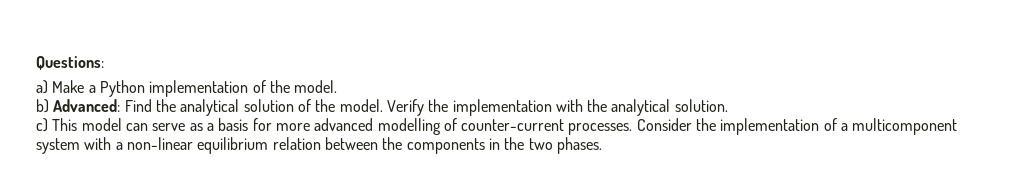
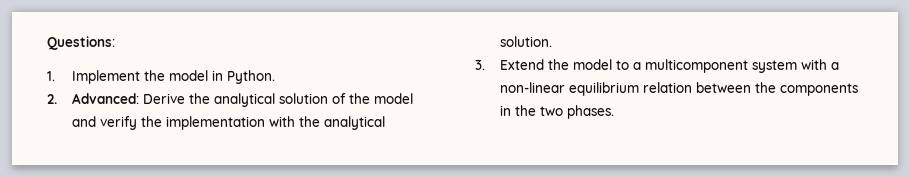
[36,80,338,97] [36,99,152,113] a) Make a Python implementation of the model. // b) Advanced: Find -> [47,70,276,84] [47,93,186,104] 1. Implement the model in Python. // 2. Advanced: Derive
[339,99,424,116] model. Verify -> [374,93,414,104] [72,116,138,130] model and verify
[36,118,837,135] c) This model can serve as a basis for more advanced modelling of counter-current processes. Consider the implementation of -> [475,59,630,70] 3. Extend the model to

